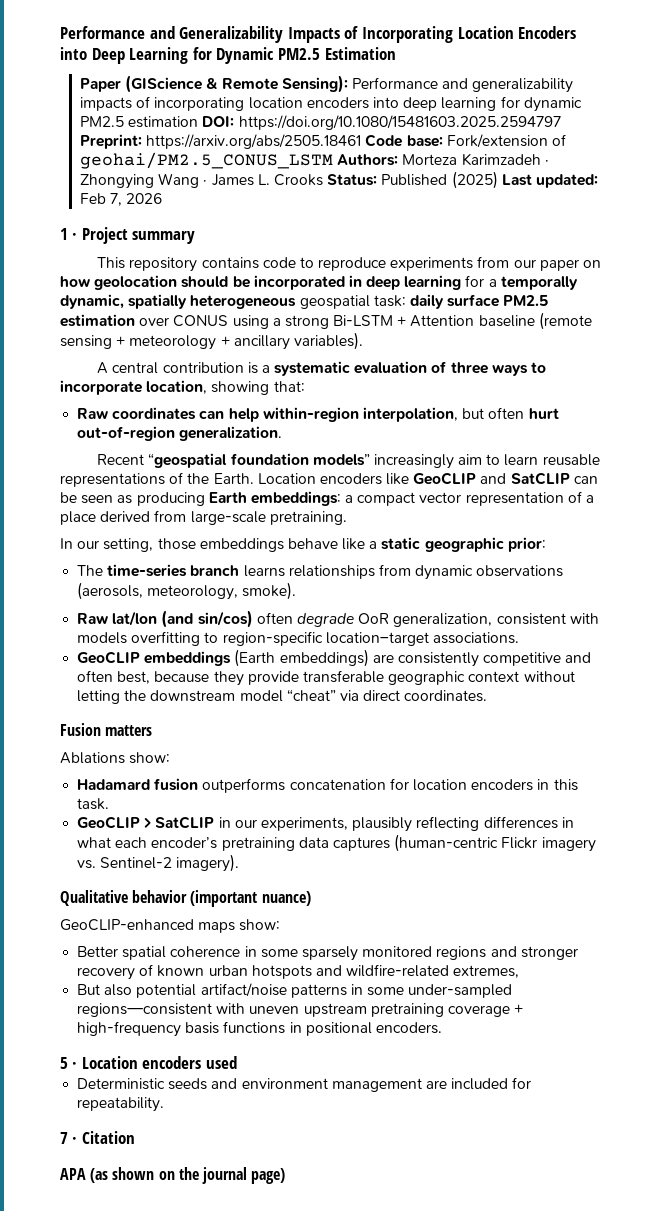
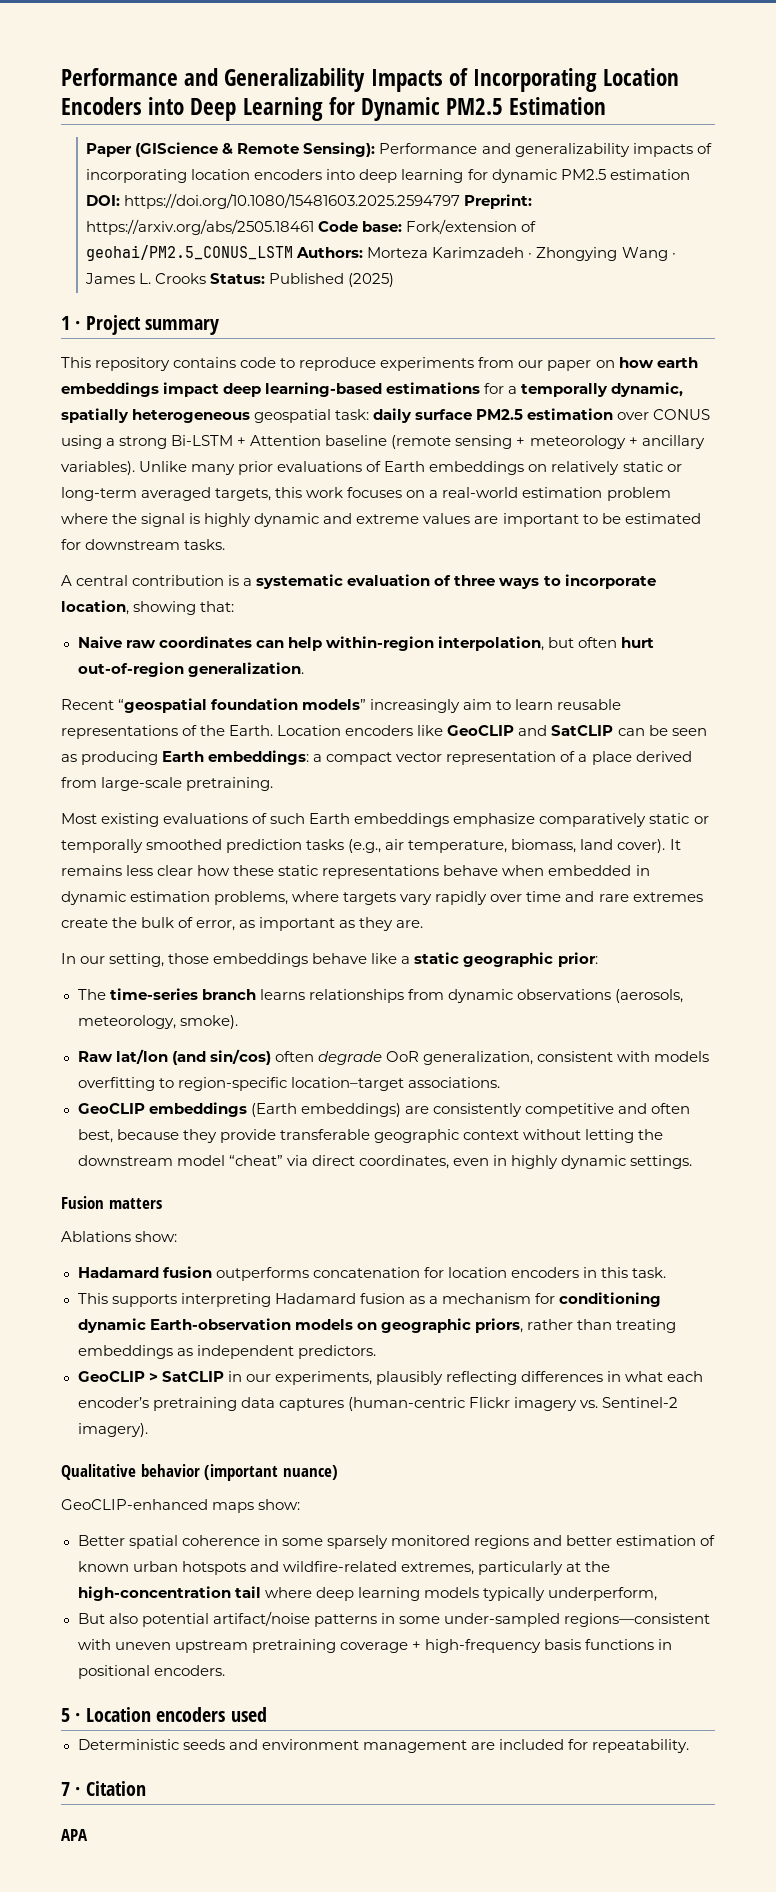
[501,174,598,188] [80,193,163,206] Last updated: Feb 7, 2026 -> (395, 280) none
[94,275,462,290] geolocation should be incorporated in deep learning -> [656,357,698,368] [61,382,481,397] earth embeddings impact deep learning-based estimations
(363, 341) none -> [139,461,682,475] [61,487,671,501] [61,513,701,527] [61,539,226,550] Unlike many prior evaluations of Earth embeddings on relatively static or long-term averaged targets, this work focuses on a real-world estimation problem where the signal is highly dynamic and extreme values are important to be estimated for downstream tasks.
[77,408,109,419] Raw -> [77,636,156,648] Naive raw
(347, 518) none -> [61,813,709,827] [61,839,681,853] [61,865,650,879] [61,891,703,905] [61,917,424,931] // Most existing evaluations of such Earth embeddings emphasize comparatively static or temporally smoothed prediction tasks (e.g., air temperature, biomass, land cover). It remains less clear how these static representations behave when embedded in dynamic estimation problems, where targets vary rapidly over time and rare extremes create the bulk of error, as important as they are.
[404,690,488,702] coordinates. -> [358,1155,692,1169] coordinates, even in highly dynamic settings.
(110, 804) none -> [77,1292,661,1307] [77,1318,676,1333] [77,1345,376,1359] // This supports interpreting Hadamard fusion as a mechanism for conditioning dynamic Earth-observation models on geographic priors, rather than treating embeddings as independent predictors.
[520,946,578,960] [77,967,136,980] stronger recovery -> [565,1535,696,1546] better estimation
(520, 971) none -> [477,1561,610,1575] [77,1586,657,1601] particularly at the high-concentration tail where deep learning models typically underperform,
[90,1167,286,1184] (as shown on the journal page) -> (88, 1835) none

